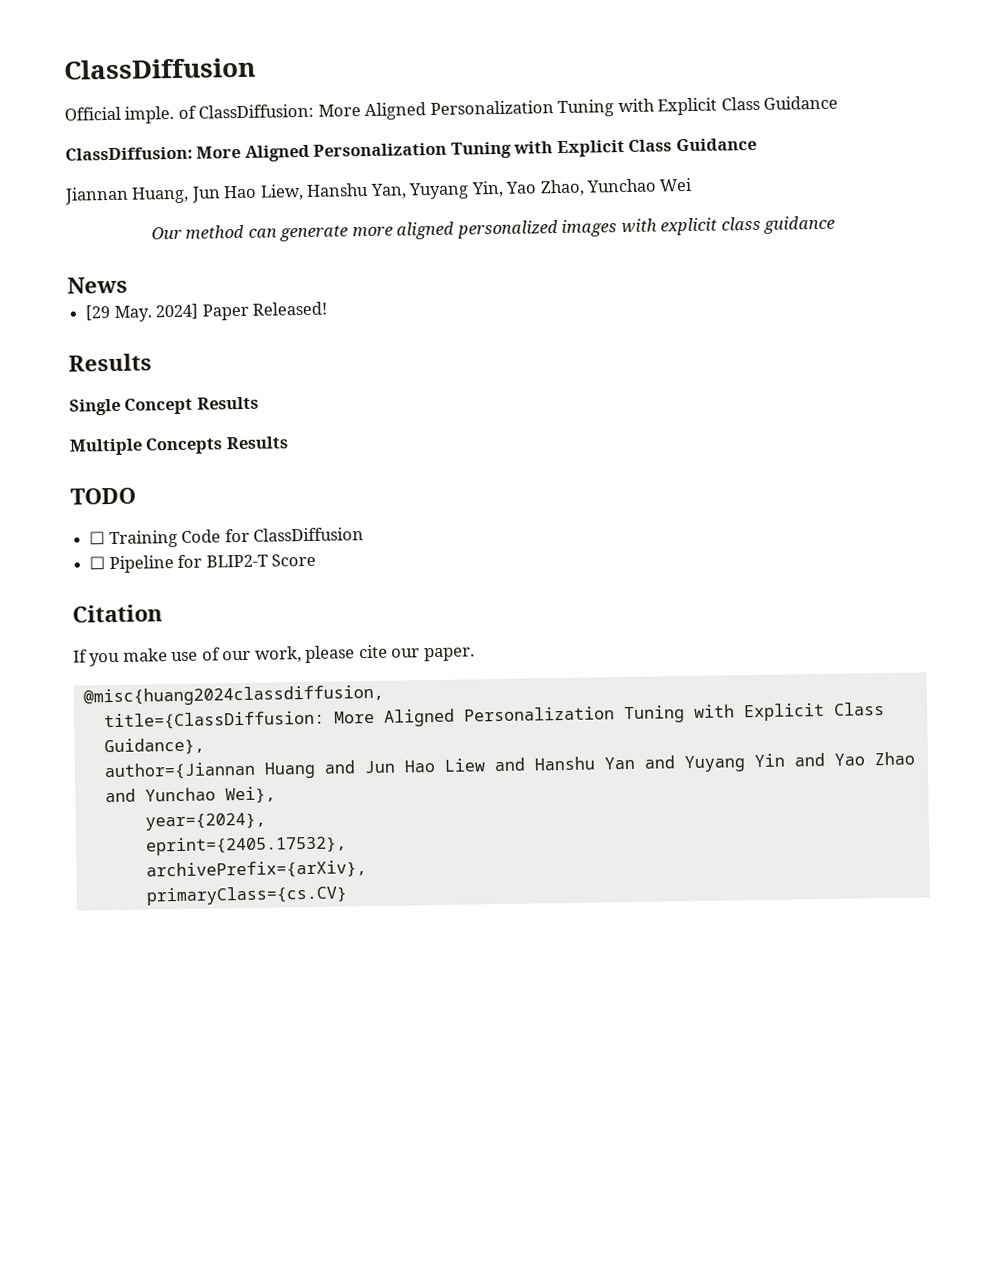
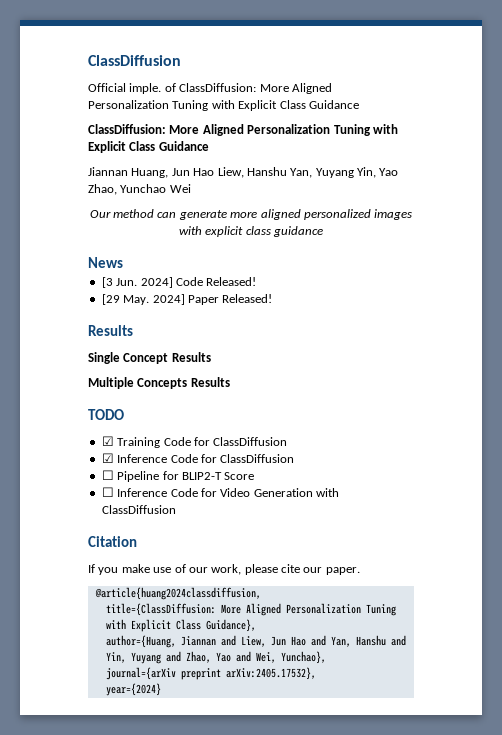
(128, 285) none -> [101,277,257,288] // [3 Jun. 2024] Code Released!
[89,531,106,545] ☐ -> [101,436,114,446] ☑
(364, 534) none -> [101,453,295,463] // ☑ Inference Code for ClassDiffusion
(316, 560) none -> [101,487,339,497] [101,505,176,514] // ☐ Inference Code for Video Generation with ClassDiffusion
[82,684,384,707] @misc{huang2024classdiffusion, -> [94,587,261,600] @article{huang2024classdiffusion,
[103,751,915,781] [104,786,276,804] [144,812,266,831] [145,835,347,856] [145,860,367,880] [145,885,348,906] author={Jiannan Huang and Jun Hao Liew and Hanshu Yan and Yuyang Yin and Yao Zhao and Yunchao Wei}, // year={2024}, // eprint={2405.17532}, // archivePrefix={arXiv}, // primaryClass={cs.CV} -> [105,635,406,648] [105,651,326,664] [105,667,316,680] [105,683,161,696] author={Huang, Jiannan and Liew, Jun Hao and Yan, Hanshu and Yin, Yuyang and Zhao, Yao and Wei, Yunchao}, // journal={arXiv preprint arXiv:2405.17532}, // year={2024}

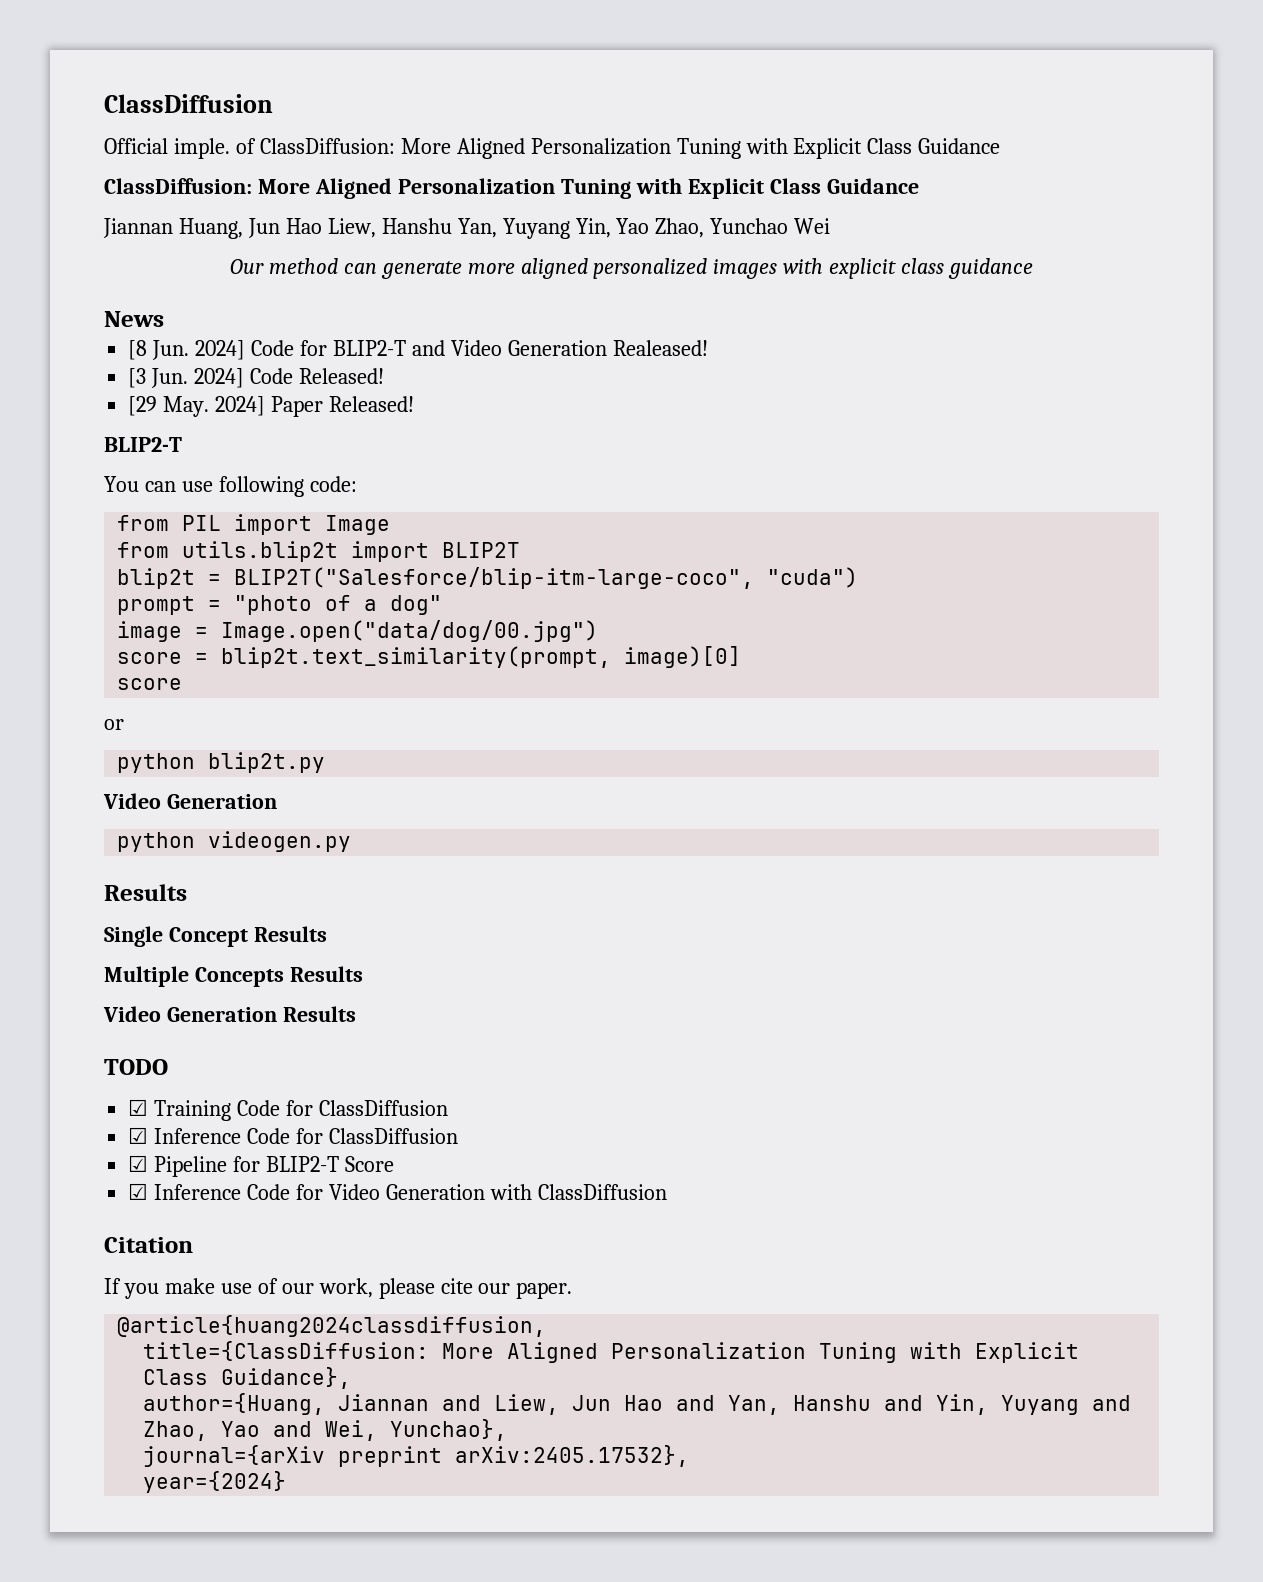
(123, 262) none -> [128,340,708,360] // [8 Jun. 2024] Code for BLIP2-T and Video Generation Realeased!
(273, 298) none -> [104,437,182,452] [104,476,357,497] [117,514,391,535] [117,541,521,562] [117,567,859,589] [117,595,443,615] [117,620,599,642] [117,646,742,668] [117,678,183,690] [104,719,124,730] [117,752,326,773] [103,793,277,809] [117,831,352,852] // BLIP2-T // You can use following code: // from PIL import Image // from utils.blip2t import BLIP2T // blip2t = BLIP2T("Salesforce/blip-itm-large-coco", "cuda") // prompt = "photo of a dog" // image = Image.open("data/dog/00.jpg") // score = blip2t.text_similarity(prompt, image)[0] // score // or // python blip2t.py // Video Generation // python videogen.py
(230, 382) none -> [103,1006,356,1022] // Video Generation Results
[101,470,114,480] ☐ -> [128,1155,149,1172] ☑
[101,487,114,497] ☐ -> [128,1183,149,1200] ☑

